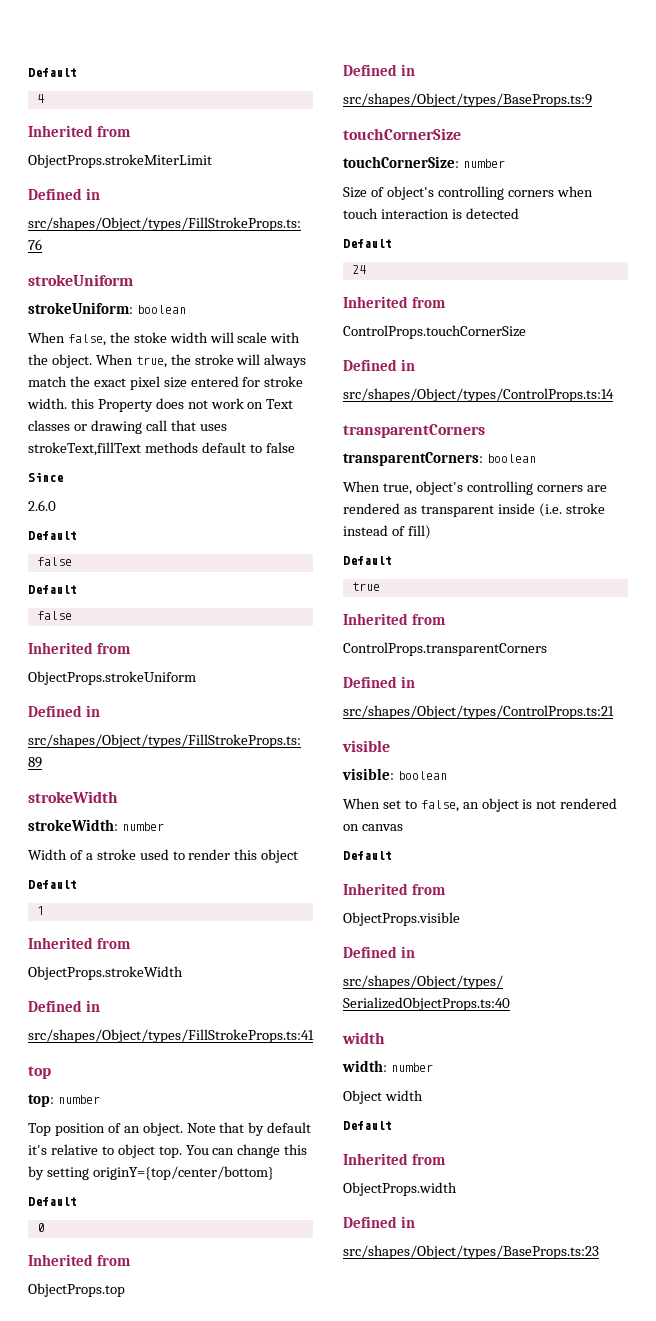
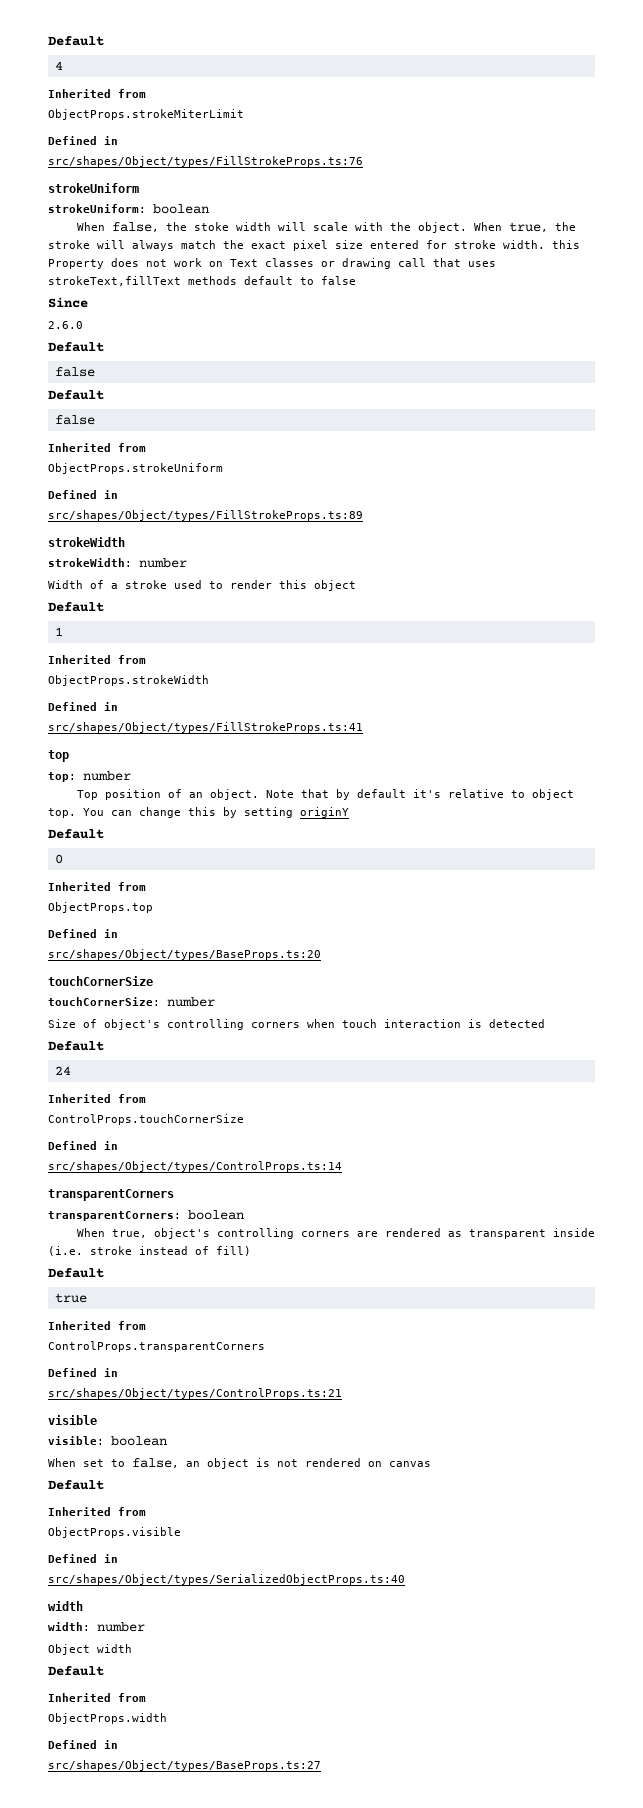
[92,1166,274,1180] originY={top/center/bottom} -> [300,807,349,818] originY
[343,93,592,107] src/shapes/Object/types/BaseProps.ts:9 -> [48,949,321,960] src/shapes/Object/types/BaseProps.ts:20
[343,1245,599,1259] src/shapes/Object/types/BaseProps.ts:23 -> [48,1760,321,1771] src/shapes/Object/types/BaseProps.ts:27

